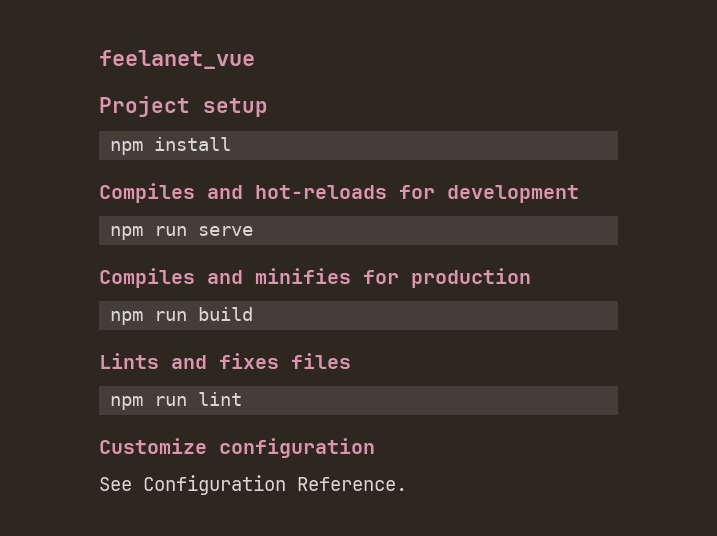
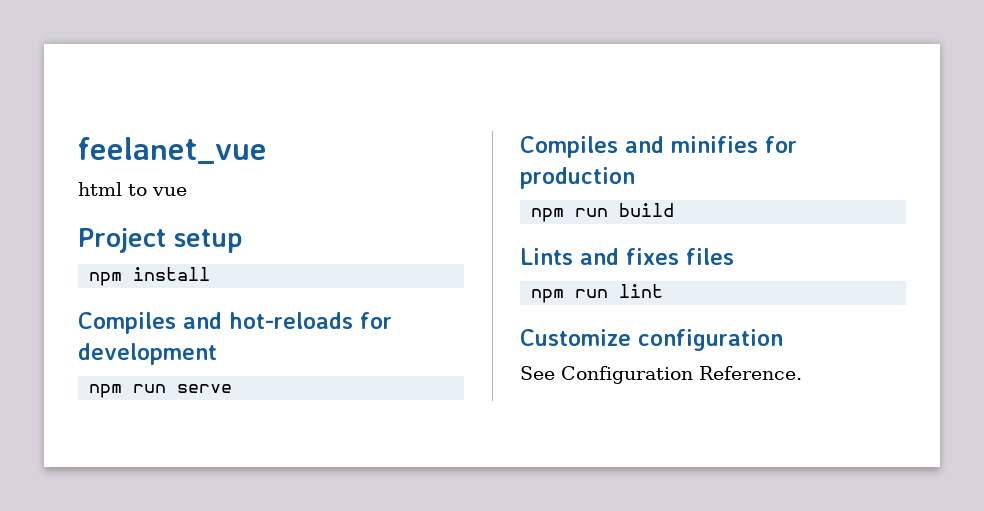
(255, 59) none -> [78,182,187,196] // html to vue

